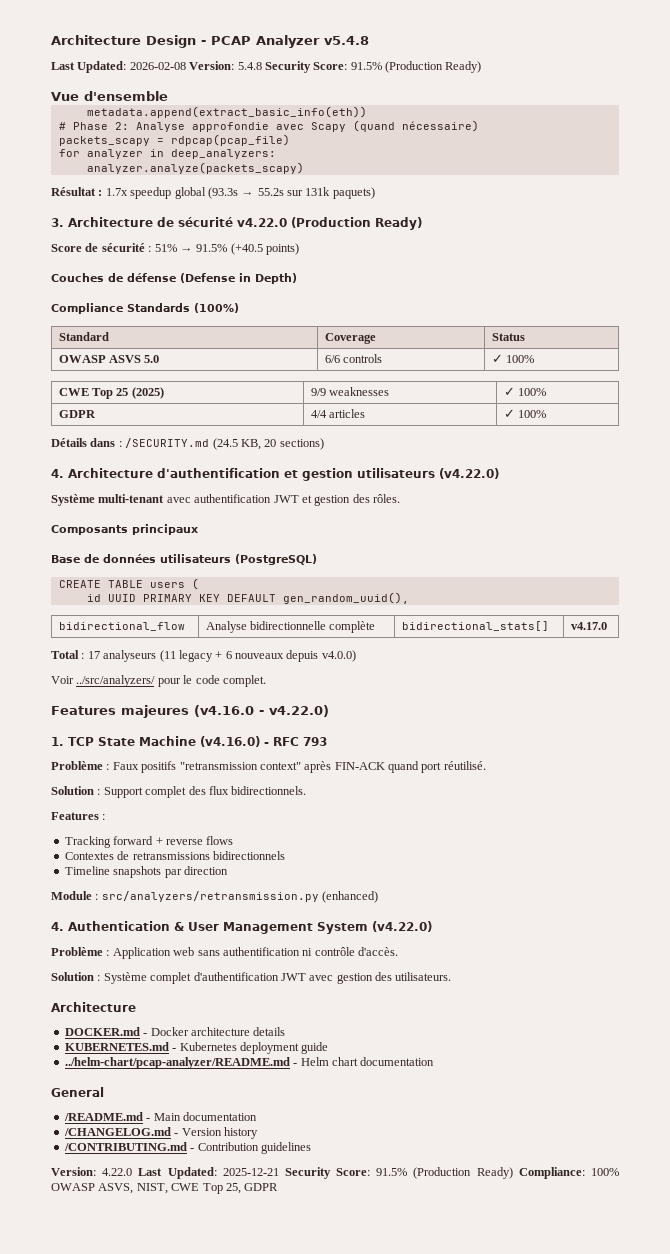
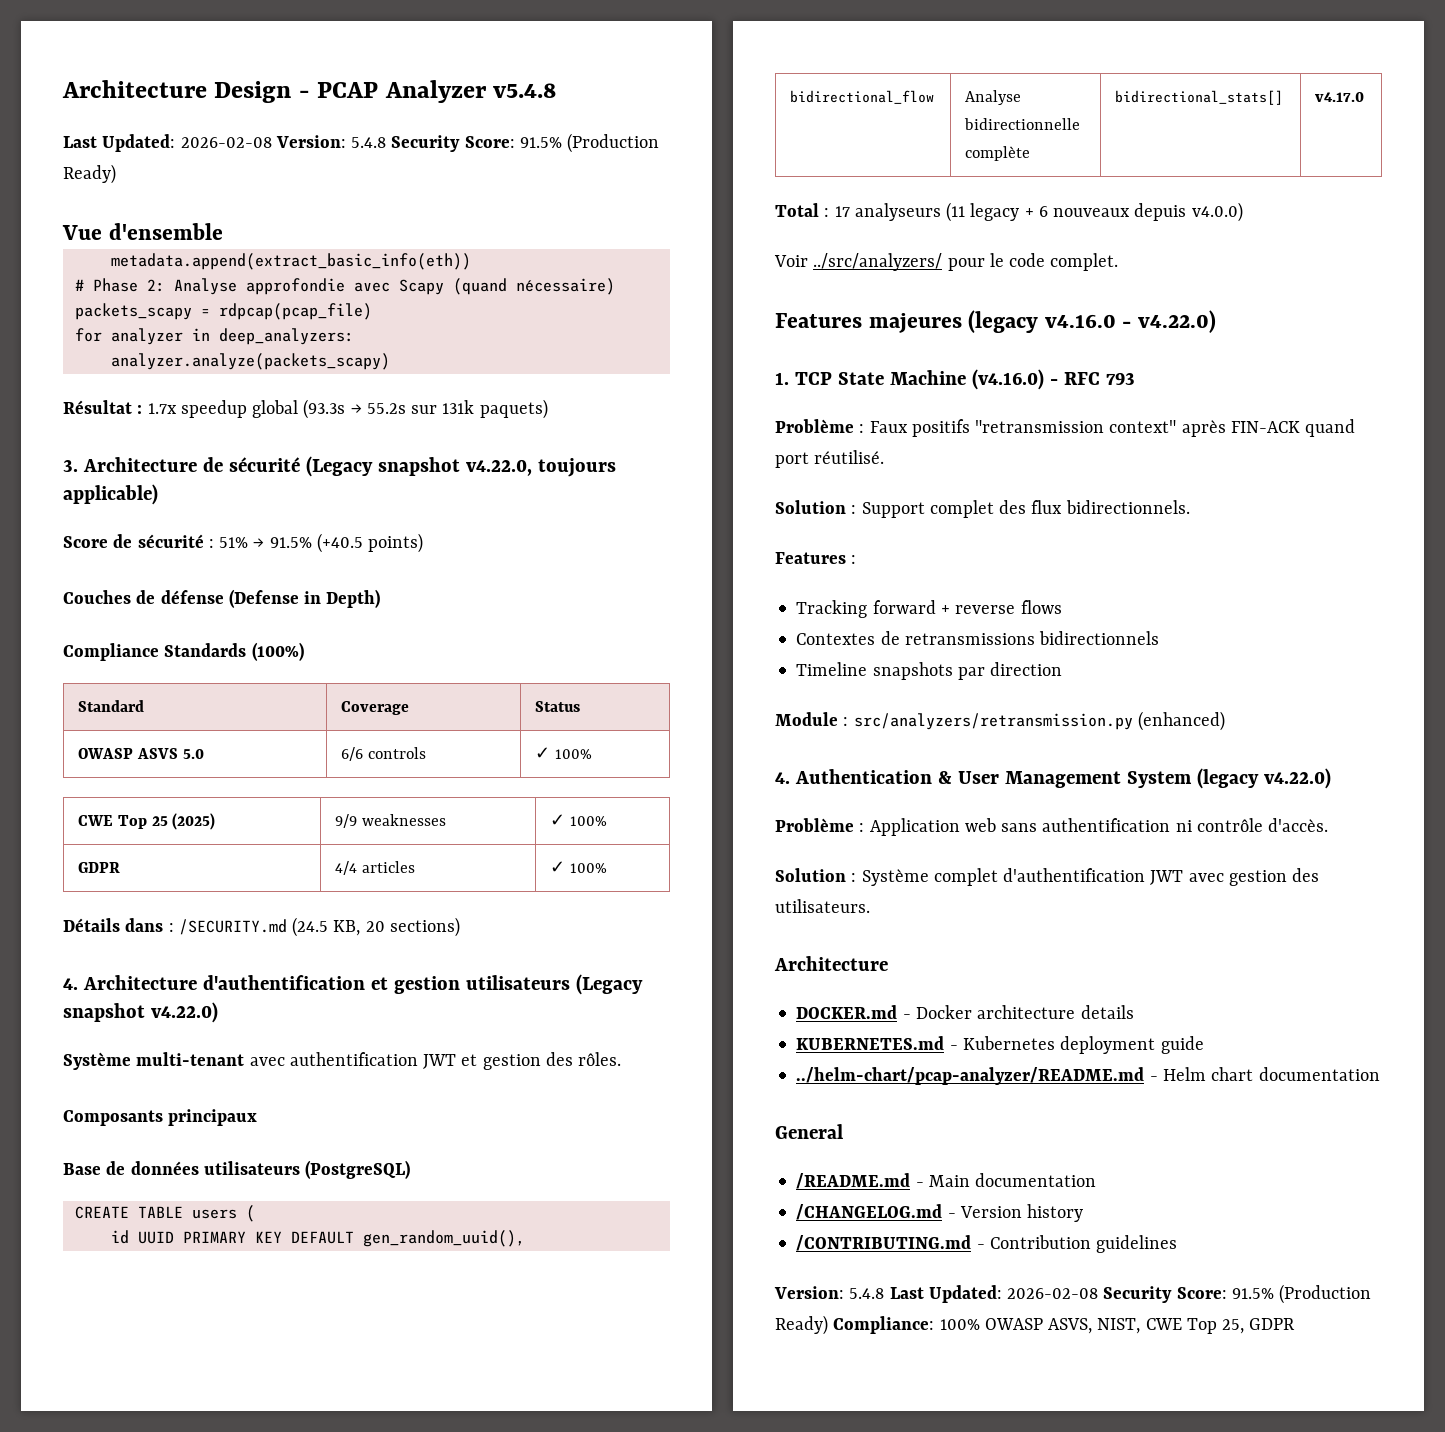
[237,217,422,230] v4.22.0 (Production Ready) -> [305,456,616,477] [63,484,158,505] (Legacy snapshot v4.22.0, toujours applicable)
[439,468,499,479] (v4.22.0) -> [575,974,643,995] [63,1002,218,1023] (Legacy snapshot v4.22.0)
[194,705,254,717] (v4.16.0 -> [968,310,1116,333] (legacy v4.16.0
[372,921,432,932] (v4.22.0) -> [1196,768,1331,789] (legacy v4.22.0)
[102,1167,279,1179] 4.22.0 Last Updated: 2025-12-21 -> [849,1285,1099,1303] 5.4.8 Last Updated: 2026-02-08

